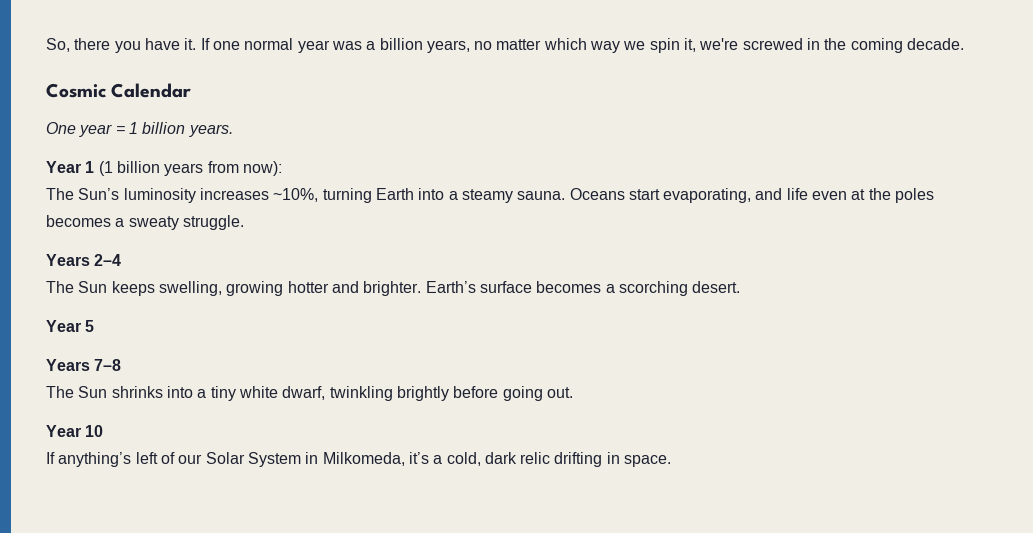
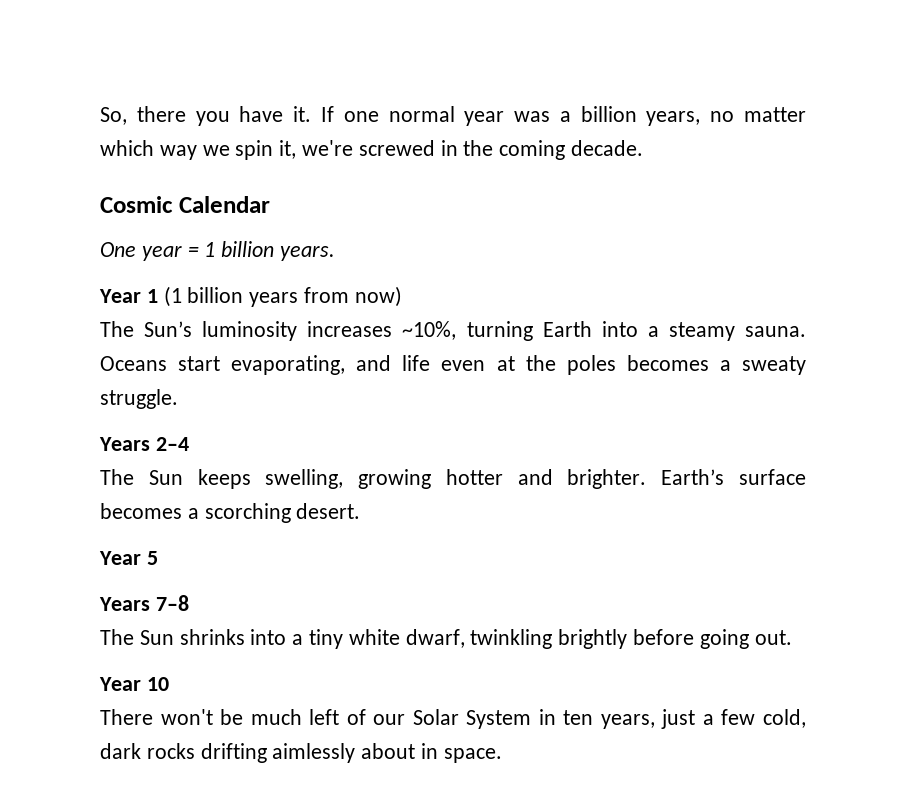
[242,161,282,176] now): -> [354,286,402,307] now)
[46,452,132,467] If anything’s -> [100,709,302,725] There won't be much
[322,452,603,467] Milkomeda, it’s a cold, dark relic drifting -> [563,709,806,729] [100,743,416,763] ten years, just a few cold, dark rocks drifting aimlessly about

